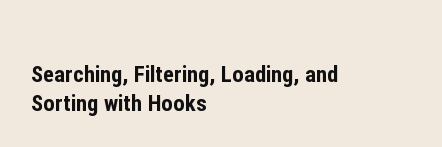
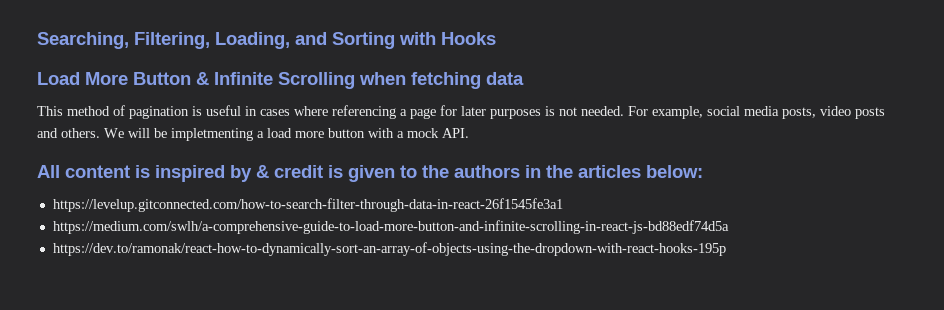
(208, 102) none -> [37,72,524,89] [37,105,885,119] [37,128,469,141] [37,165,703,182] [52,198,563,212] [52,220,729,234] [52,242,726,256] // Load More Button & Infinite Scrolling when fetching data // This method of pagination is useful in cases where referencing a page for later purposes is not needed. For example, social media posts, video posts and others. We will be impletmenting a load more button with a mock API. // All content is inspired by & credit is given to the authors in the articles below: // https://levelup.gitconnected.com/how-to-search-filter-through-data-in-react-26f1545fe3a1 // https://medium.com/swlh/a-comprehensive-guide-to-load-more-button-and-infinite-scrolling-in-react-js-bd88edf74d5a // https://dev.to/ramonak/react-how-to-dynamically-sort-an-array-of-objects-using-the-dropdown-with-react-hooks-195p

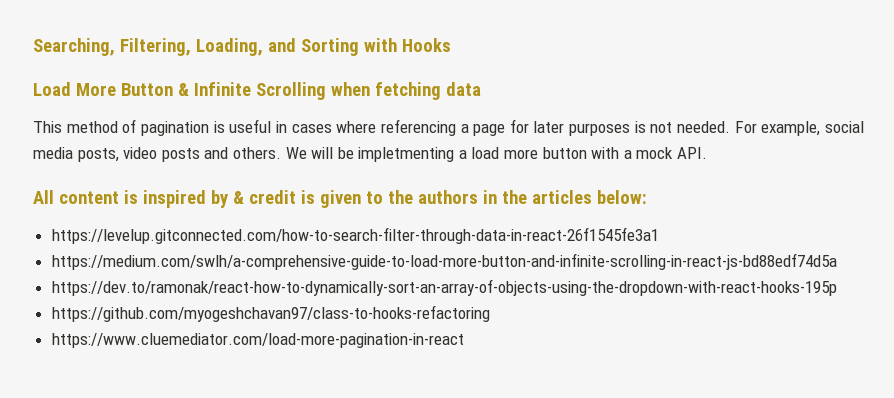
(726, 249) none -> [51,305,490,322] [51,333,464,348] // https://github.com/myogeshchavan97/class-to-hooks-refactoring // https://www.cluemediator.com/load-more-pagination-in-react

